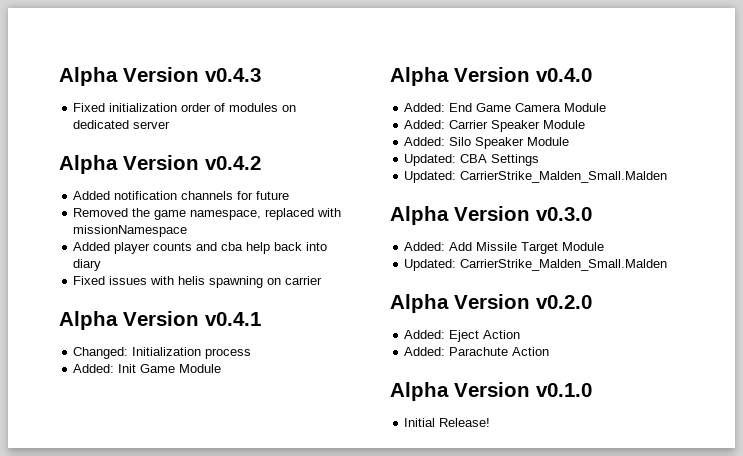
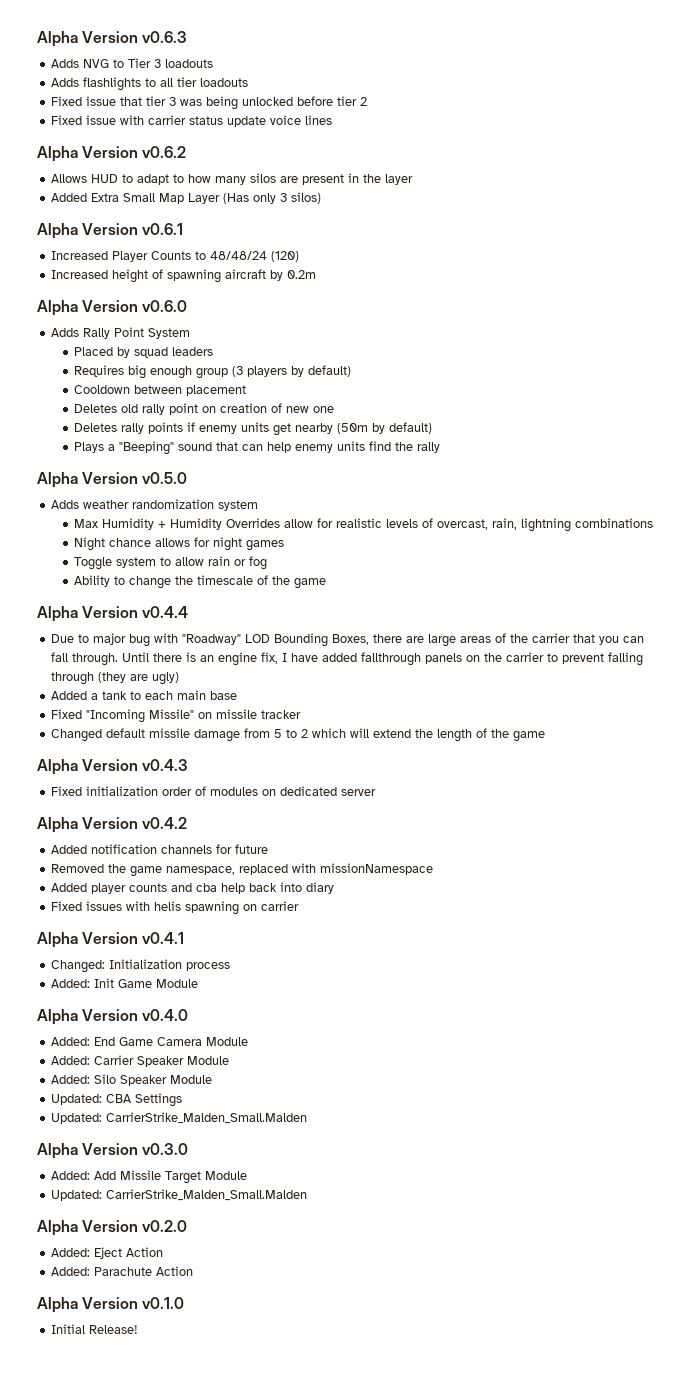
[59,67,199,86] Alpha Version -> [37,31,188,47] [51,58,214,68] [51,77,249,91] [51,96,368,110] [51,115,333,127] [37,146,187,162] [51,173,414,185] [51,192,322,204] [37,223,184,239] [51,251,300,262] [51,269,317,283] [37,300,188,316] [51,327,191,339] [74,347,214,358] [74,365,352,379] [74,385,247,396] [74,403,335,415] [74,422,433,436] [74,441,441,455] [37,472,188,488] [51,499,259,511] [74,518,654,532] [74,537,285,551] [74,556,268,570] [74,575,327,589] [37,606,189,622] [51,633,645,647] [51,652,644,666] [51,672,180,685] [51,690,238,700] [51,709,302,723] [51,728,546,742] [37,759,139,775] Alpha Version v0.6.3 // Adds NVG to Tier 3 loadouts // Adds flashlights to all tier loadouts // Fixed issue that tier 3 was being unlocked before tier 2 // Fixed issue with carrier status update voice lines // Alpha Version v0.6.2 // Allows HUD to adapt to how many silos are present in the layer // Added Extra Small Map Layer (Has only 3 silos) // Alpha Version v0.6.1 // Increased Player Counts to 48/48/24 (120) // Increased height of spawning aircraft by 0.2m // Alpha Version v0.6.0 // Adds Rally Point System // Placed by squad leaders // Requires big enough group (3 players by default) // Cooldown between placement // Deletes old rally point on creation of new one // Deletes rally points if enemy units get nearby (50m by default) // Plays a "Beeping" sound that can help enemy units find the rally // Alpha Version v0.5.0 // Adds weather randomization system // Max Humidity + Humidity Overrides allow for realistic levels of overcast, rain, lightning combinations // Night chance allows for night games // Toggle system to allow rain or fog // Ability to change the timescale of the game // Alpha Version v0.4.4 // Due to major bug with "Roadway" LOD Bounding Boxes, there are large areas of the carrier that you can fall through. Until there is an engine fix, I have added fallthrough panels on the carrier to prevent falling through (they are ugly) // Added a tank to each main base // Fixed "Incoming Missile" on missile tracker // Changed default missile damage from 5 to 2 which will extend the length of the game // Alpha Version

